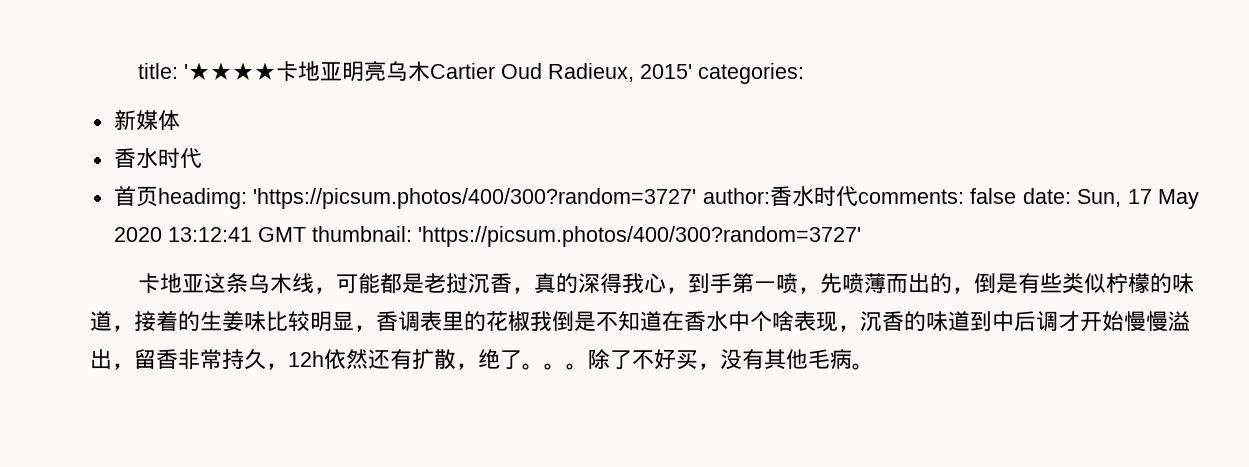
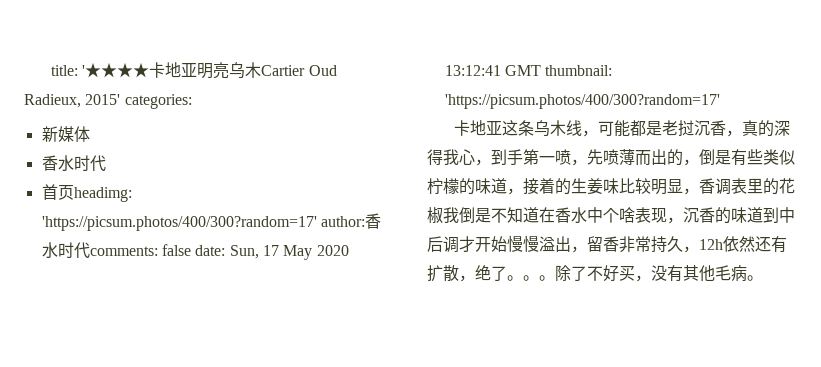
[253,188,697,209] 'https://picsum.photos/400/300?random=3727' -> [41,216,317,231] 'https://picsum.photos/400/300?random=17'
[417,226,861,247] 'https://picsum.photos/400/300?random=3727' -> [444,94,720,109] 'https://picsum.photos/400/300?random=17'

